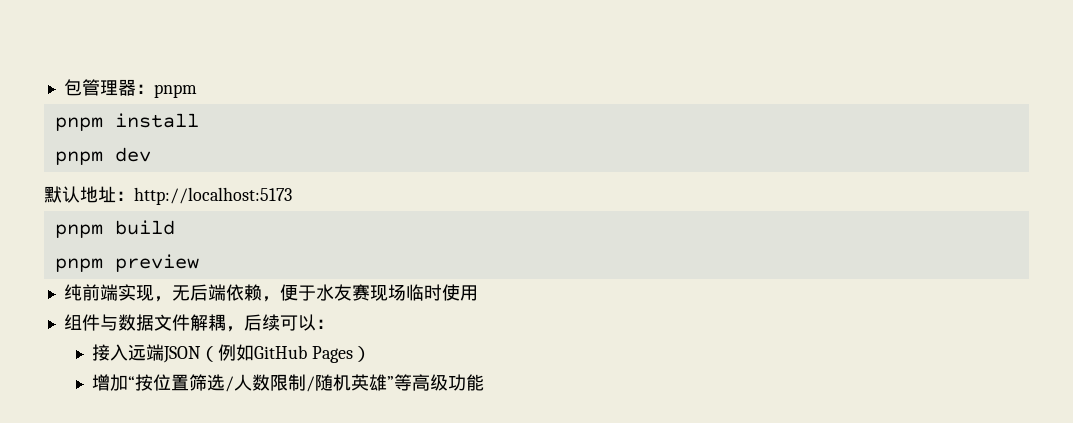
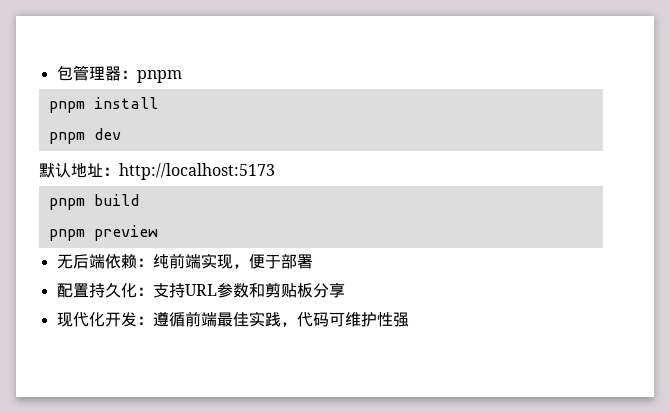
[63,284,478,302] [63,314,334,332] [92,344,372,363] [92,374,485,392] 纯前端实现，无后端依赖，便于水友赛现场临时使用 // 组件与数据文件解耦，后续可以： // 接入远端JSON（例如GitHub Pages） // 增加“按位置筛选/人数限制/随机英雄”等高级功能 -> [56,253,313,269] [56,282,345,298] [56,311,409,327] 无后端依赖：纯前端实现，便于部署 // 配置持久化：支持URL参数和剪贴板分享 // 现代化开发：遵循前端最佳实践，代码可维护性强

